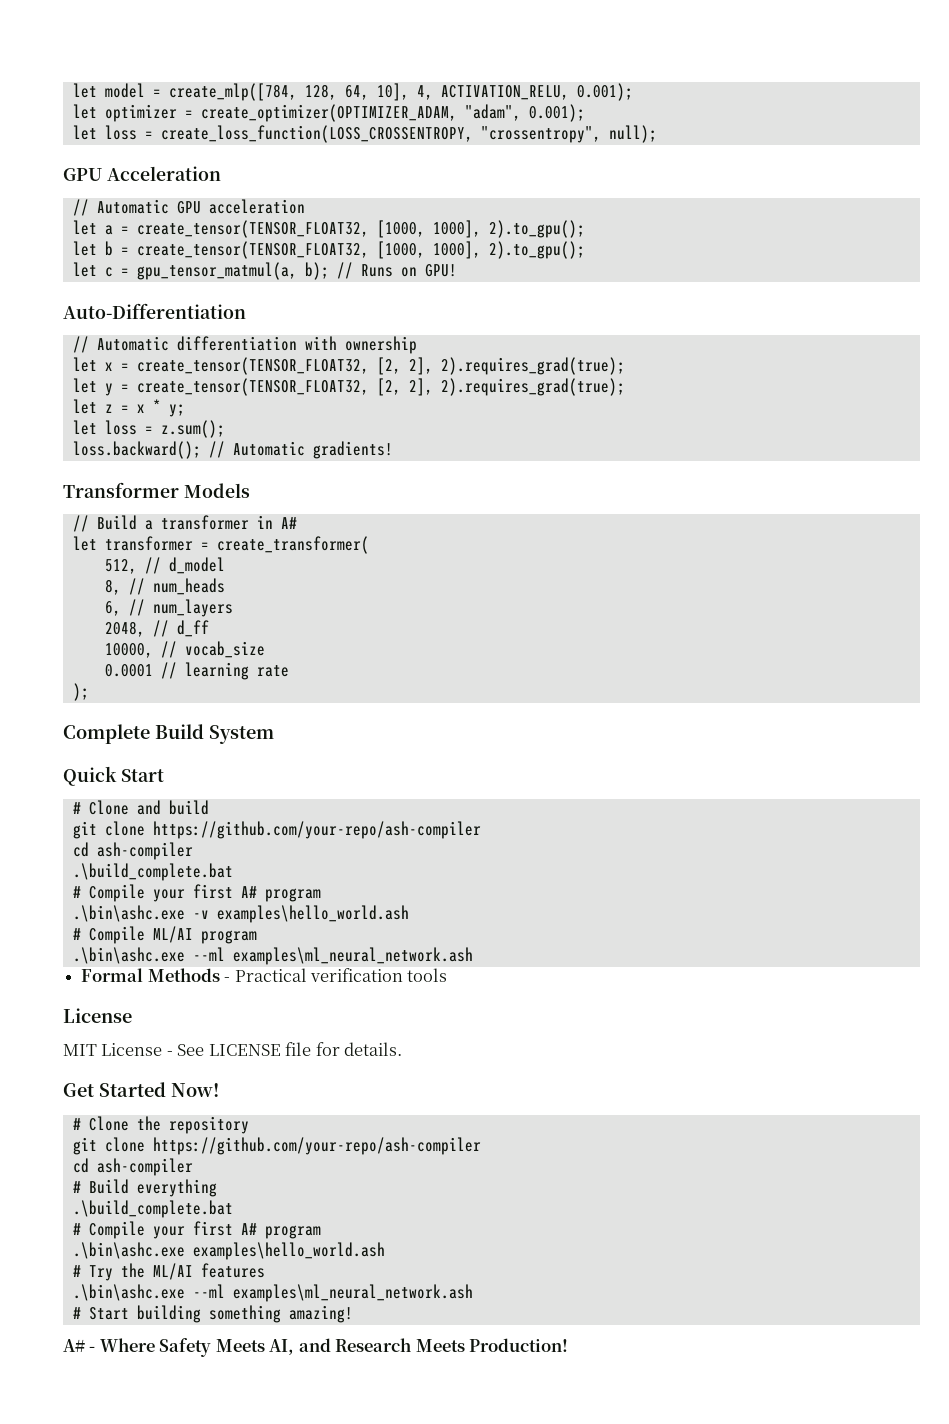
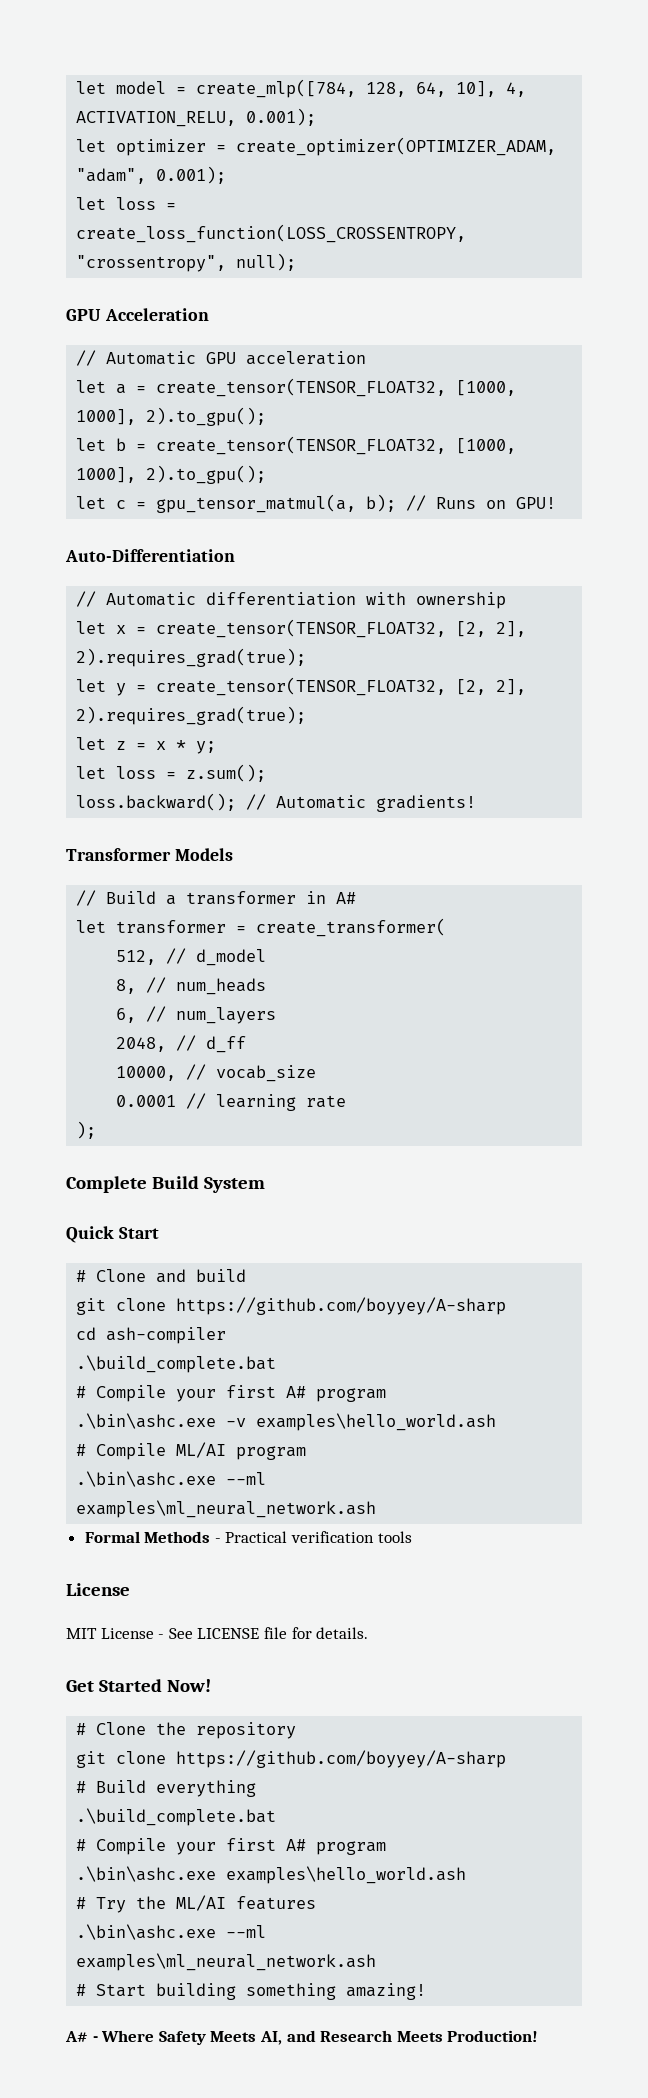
[152,821,481,839] https://github.com/your-repo/ash-compiler -> [176,1297,507,1315] https://github.com/boyyey/A-sharp
[152,1137,481,1155] [72,1158,193,1176] https://github.com/your-repo/ash-compiler // cd ash-compiler -> [176,1750,507,1768] https://github.com/boyyey/A-sharp

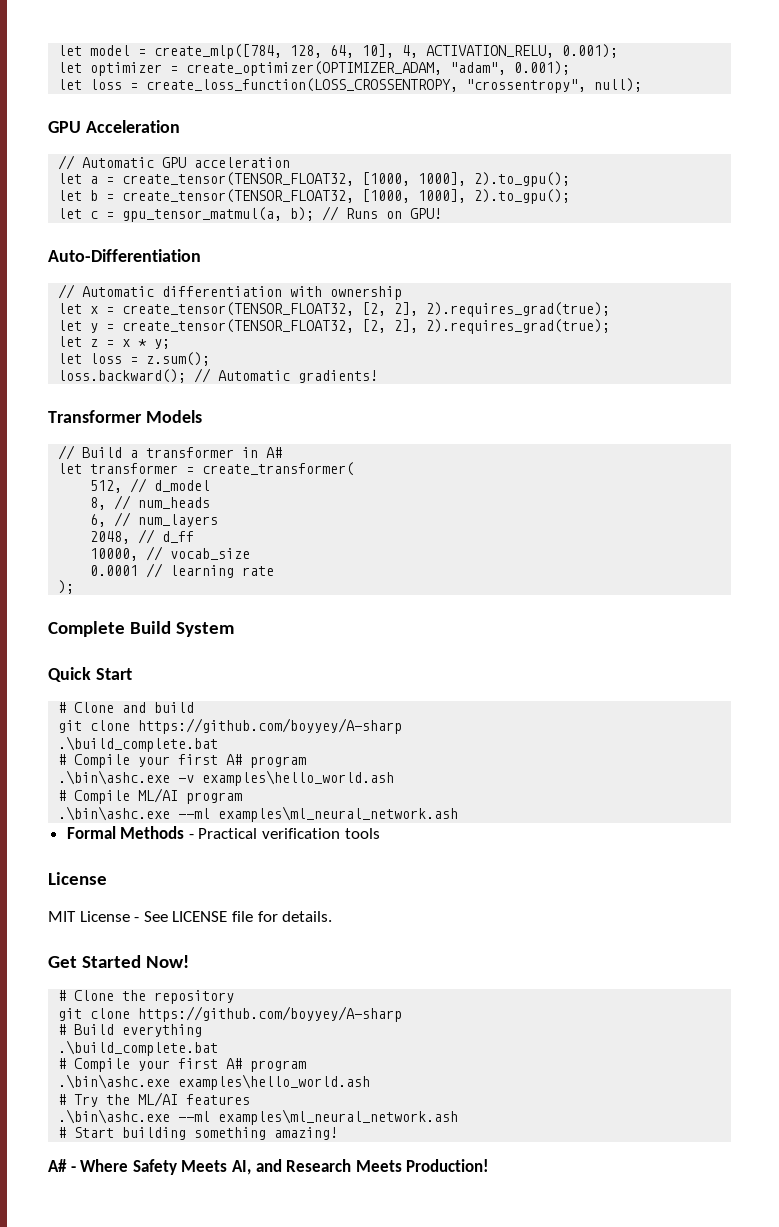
[76,1327,227,1344] // cd ash-compiler -> (403, 726) none

